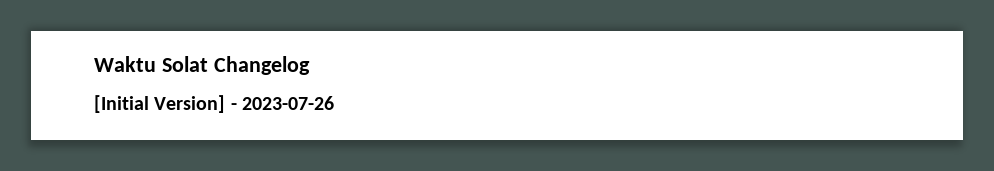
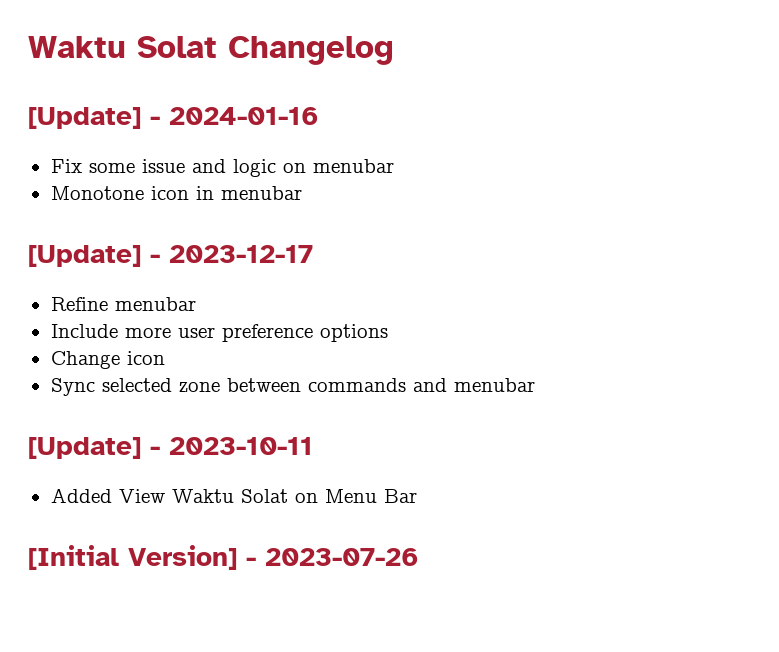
(310, 65) none -> [28,107,319,129] [50,159,394,177] [50,186,302,200] [28,245,313,267] [50,297,196,311] [50,324,388,342] [50,351,165,369] [50,378,535,396] [28,437,313,459] [50,488,417,503] // [Update] - 2024-01-16 // Fix some issue and logic on menubar // Monotone icon in menubar // [Update] - 2023-12-17 // Refine menubar // Include more user preference options // Change icon // Sync selected zone between commands and menubar // [Update] - 2023-10-11 // Added View Waktu Solat on Menu Bar

